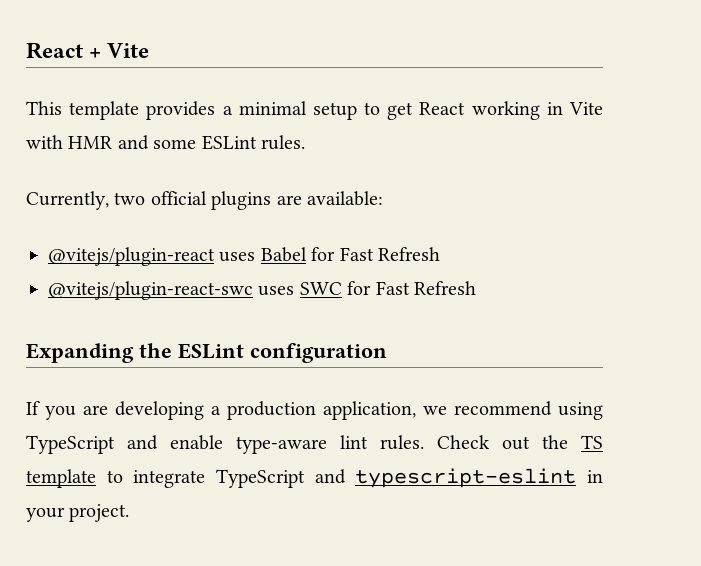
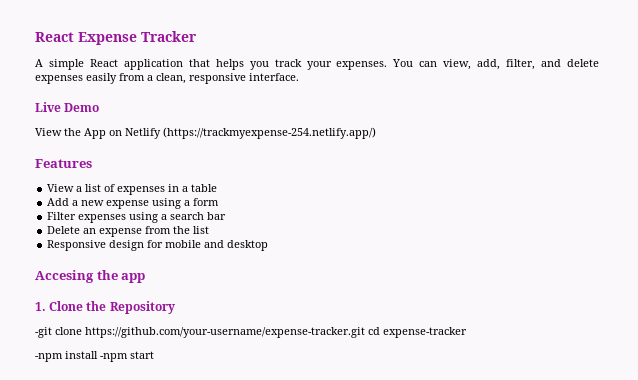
[26,42,150,59] [26,101,603,120] [26,135,305,150] [26,191,383,210] [48,247,440,266] [48,281,476,300] [26,343,387,363] [26,401,603,420] [26,435,603,454] [26,468,603,488] [26,504,130,522] React + Vite // This template provides a minimal setup to get React working in Vite with HMR and some ESLint rules. // Currently, two official plugins are available: // @vitejs/plugin-react uses Babel for Fast Refresh // @vitejs/plugin-react-swc uses SWC for Fast Refresh // Expanding the ESLint configuration // If you are developing a production application, we recommend using TypeScript and enable type-aware lint rules. Check out the TS template to integrate TypeScript and typescript-eslint in your project. -> [35,31,197,45] [35,59,599,70] [35,73,299,84] [35,102,100,112] [35,127,376,139] [35,159,92,168] [47,184,218,195] [47,198,220,209] [47,212,227,223] [47,226,210,237] [47,240,269,251] [35,270,146,283] [35,301,175,314] [35,327,467,338] [35,351,154,362] React Expense Tracker // A simple React application that helps you track your expenses. You can view, add, filter, and delete expenses easily from a clean, responsive interface. // Live Demo // View the App on Netlify (https://trackmyexpense-254.netlify.app/) // Features // View a list of expenses in a table // Add a new expense using a form // Filter expenses using a search bar // Delete an expense from the list // Responsive design for mobile and desktop // Accesing the app // 1. Clone the Repository // -git clone https://github.com/your-username/expense-tracker.git cd expense-tracker // -npm install -npm start

